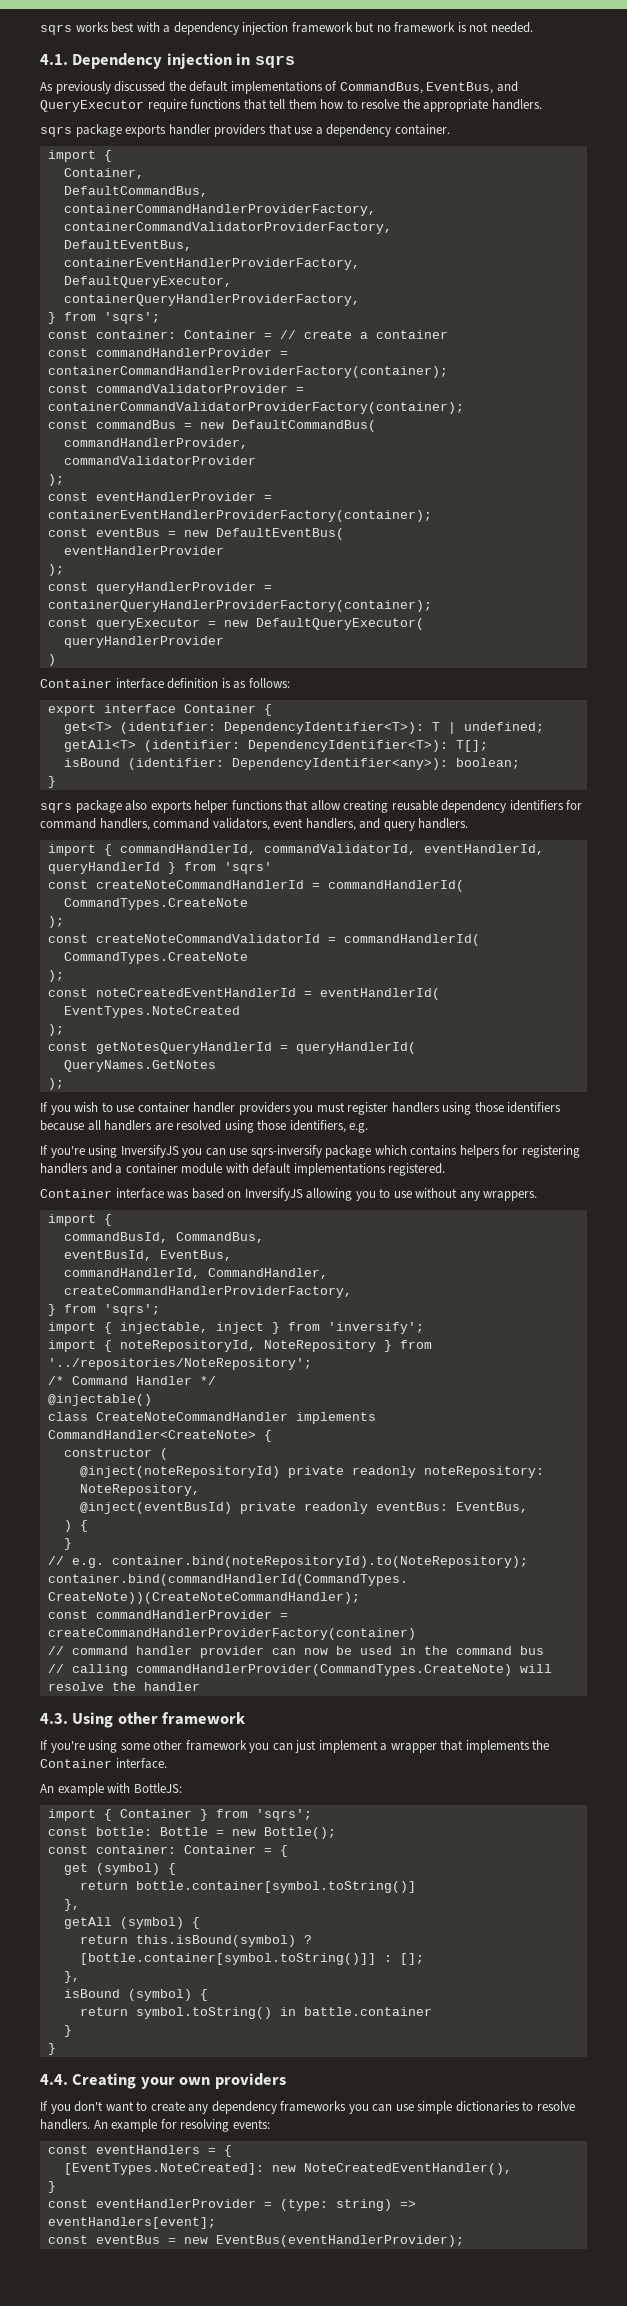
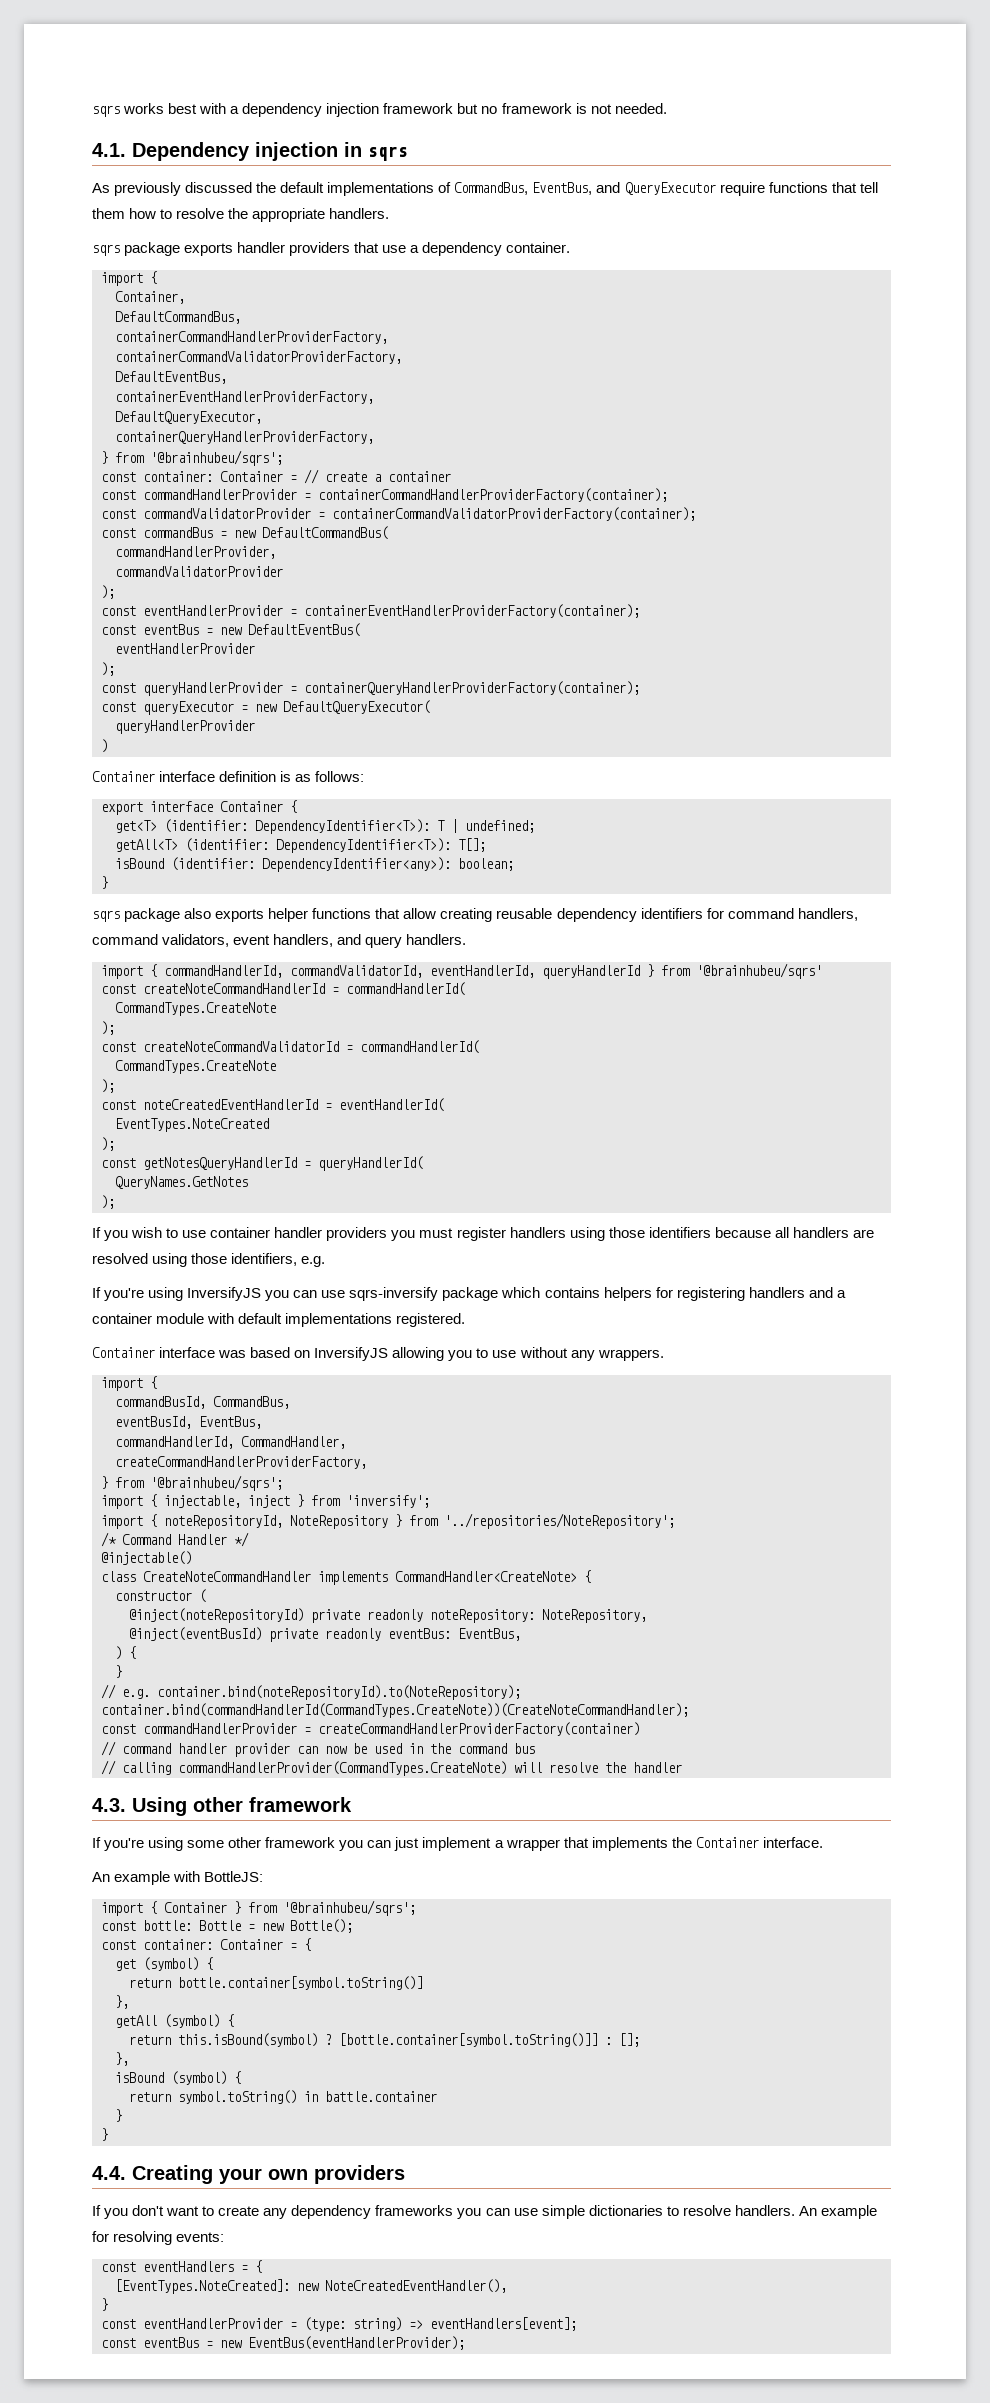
[103,312,160,324] 'sqrs'; -> [150,450,283,466] '@brainhubeu/sqrs';
[223,862,272,874] 'sqrs' -> [696,963,822,979] '@brainhubeu/sqrs'
[103,1304,160,1316] 'sqrs'; -> [150,1475,283,1491] '@brainhubeu/sqrs';
[255,1809,312,1821] 'sqrs'; -> [283,1900,416,1916] '@brainhubeu/sqrs';

